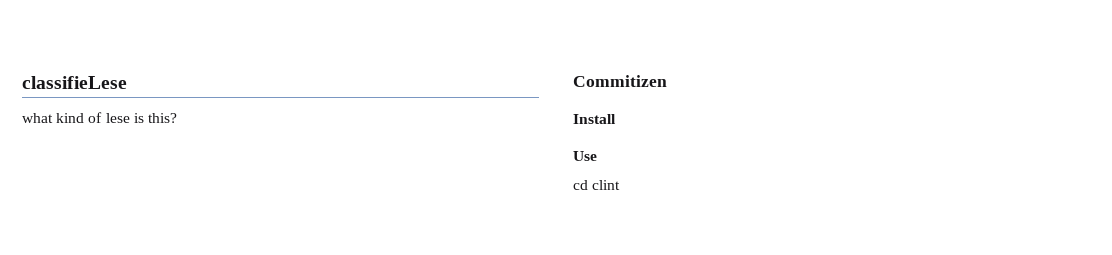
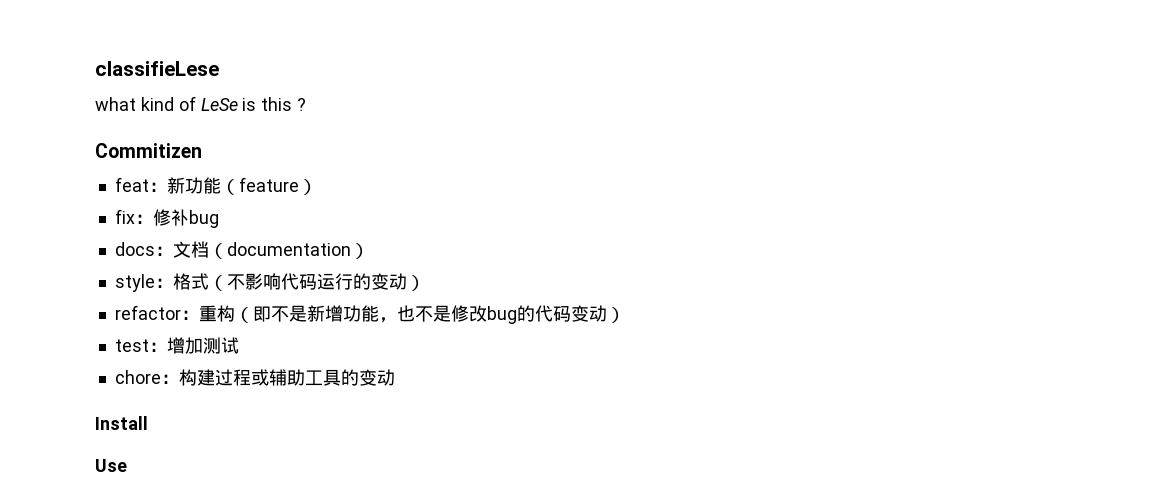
[105,113,177,123] [573,75,667,87] lese is this? // Commitizen -> [200,97,307,111] [95,143,202,158] [114,177,317,195] [114,209,219,228] [114,241,369,259] [114,273,425,292] [114,305,625,324] [114,337,239,354] [114,369,395,386] LeSe is this ? // Commitizen // feat：新功能（feature） // fix：修补bug // docs：文档（documentation） // style：格式（不影响代码运行的变动） // refactor：重构（即不是新增功能，也不是修改bug的代码变动） // test：增加测试 // chore：构建过程或辅助工具的变动
[573,180,621,190] // cd clint -> (127, 465) none

